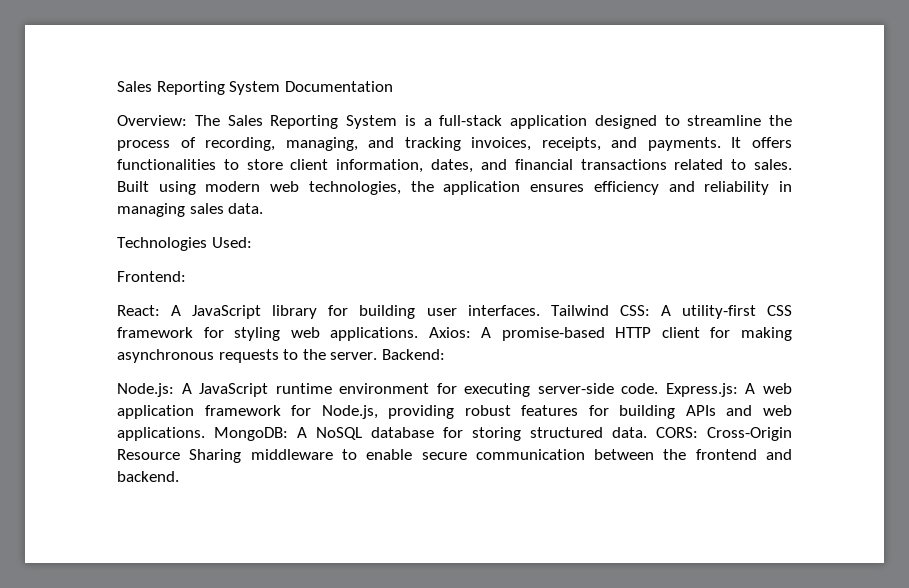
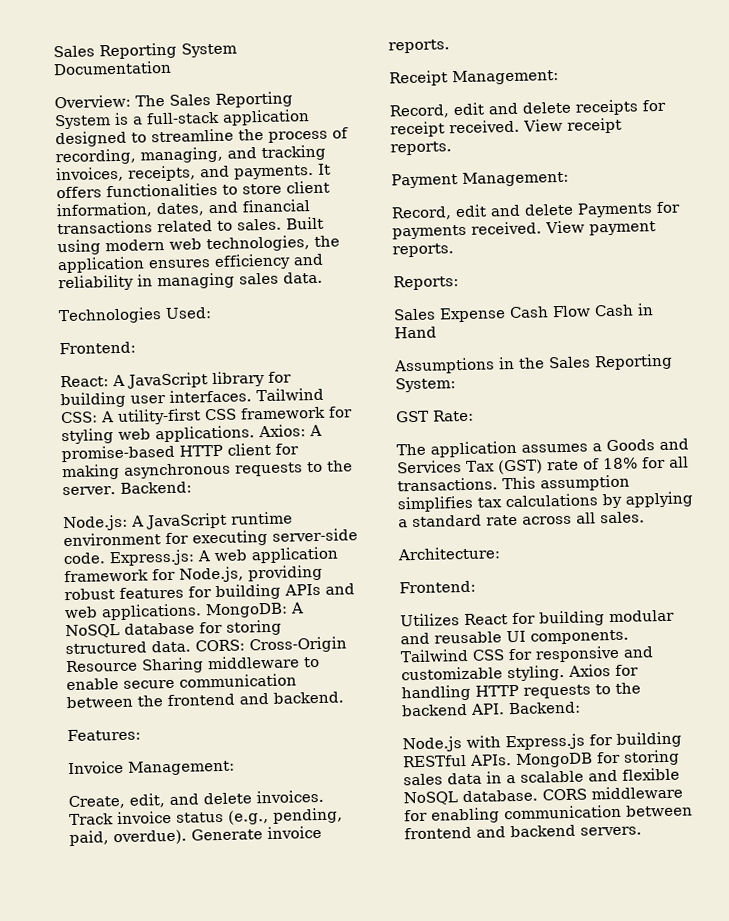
(179, 476) none -> [67,728,141,742] [68,759,235,776] [68,789,324,810] [69,807,343,826] [69,825,322,847] [388,39,450,54] [389,69,559,87] [389,99,666,119] [390,117,622,138] [390,141,452,156] [391,170,569,189] [391,201,681,221] [392,220,656,240] [392,243,454,258] [393,275,459,291] [393,303,654,323] [394,326,437,339] [393,353,673,375] [395,377,456,393] [396,409,474,423] [396,438,689,458] [397,456,689,475] [397,474,630,492] [397,491,693,513] [398,511,645,528] [397,546,501,561] [399,580,476,594] [400,609,675,627] [400,629,629,645] [400,645,654,663] [401,664,639,682] [401,682,641,702] [401,701,581,717] [402,731,682,753] [402,749,680,768] [403,767,680,786] [403,785,683,806] [404,804,693,824] [404,824,642,840] // Features: // Invoice Management: // Create, edit, and delete invoices. Track invoice status (e.g., pending, paid, overdue). Generate invoice reports. // Receipt Management: // Record, edit and delete receipts for receipt received. View receipt reports. // Payment Management: // Record, edit and delete Payments for payments received. View payment reports. // Reports: // Sales Expense Cash Flow Cash in Hand // Assumptions in the Sales Reporting System: // GST Rate: // The application assumes a Goods and Services Tax (GST) rate of 18% for all transactions. This assumption simplifies tax calculations by applying a standard rate across all sales. // Architecture: // Frontend: // Utilizes React for building modular and reusable UI components. Tailwind CSS for responsive and customizable styling. Axios for handling HTTP requests to the backend API. Backend: // Node.js with Express.js for building RESTful APIs. MongoDB for storing sales data in a scalable and flexible NoSQL database. CORS middleware for enabling communication between frontend and backend servers.

